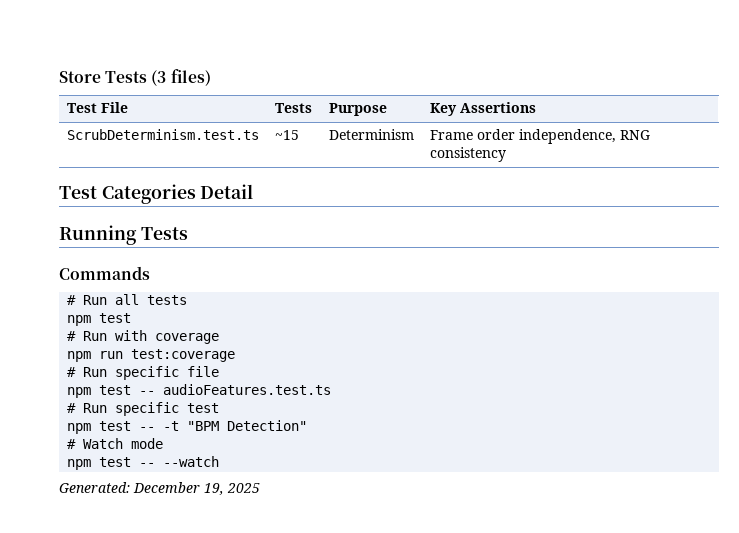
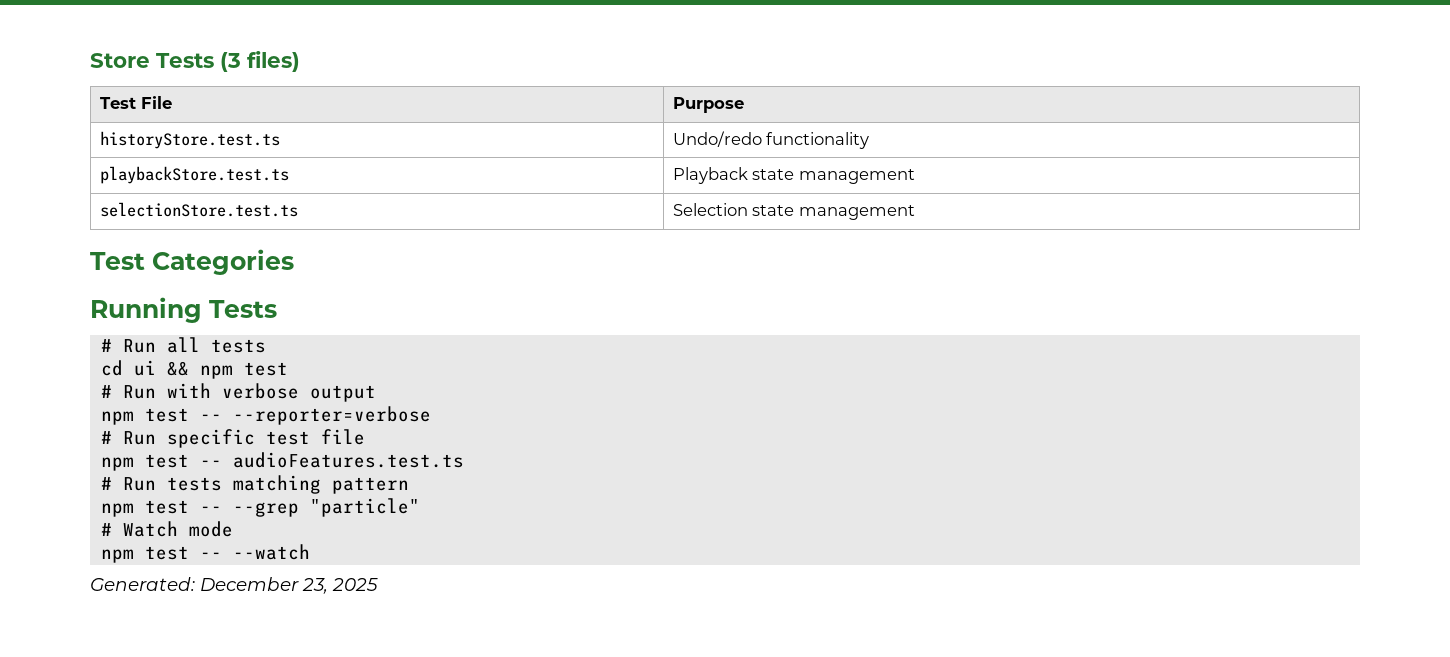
[274,103,312,113] [328,103,387,116] [429,102,536,116] [66,129,259,140] [274,130,299,140] [328,129,414,140] [429,129,650,144] [429,147,506,162] Tests | Purpose | Key Assertions // ScrubDeterminism.test.ts | ~15 | Determinism | Frame order independence, RNG consistency -> [673,97,745,113] [100,131,281,149] [673,131,870,149] [100,166,290,184] [673,167,915,184] [100,202,299,217] [673,203,915,220] Purpose // historyStore.test.ts | Undo/redo functionality // playbackStore.test.ts | Playback state management // selectionStore.test.ts | Selection state management
[200,184,254,199] Detail -> (294, 262) none
[59,266,150,280] // Commands -> (277, 309) none
(188, 300) none -> [101,360,190,376] cd ui &&
[155,333,220,344] [67,349,236,362] [67,366,180,380] coverage // npm run test:coverage // # Run specific -> [222,383,377,402] [101,406,432,425] [101,429,311,448] verbose output // npm test -- --reporter=verbose // # Run specific test
[115,402,220,416] [67,420,308,434] specific test // npm test -- -t "BPM Detection" -> [167,475,410,494] [101,498,421,517] tests matching pattern // npm test -- --grep "particle"
[204,483,224,496] 19, -> [302,578,328,594] 23,

